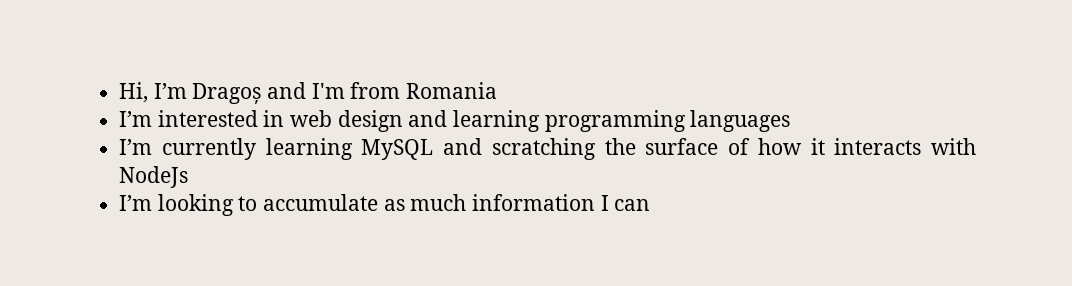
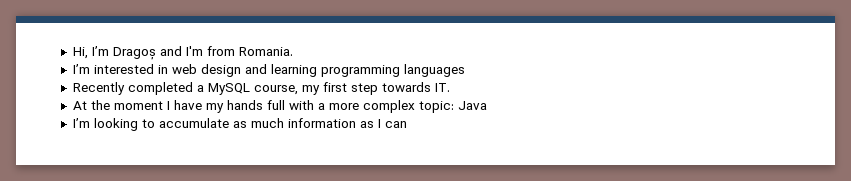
[406,82,498,99] Romania -> [238,47,293,56] Romania.
[119,138,976,160] [119,166,189,188] I’m currently learning MySQL and scratching the surface of how it interacts with NodeJs -> [72,82,450,95] [72,100,487,113] Recently completed a MySQL course, my first step towards IT. // At the moment I have my hands full with a more complex topic: Java
(596, 202) none -> [359,121,374,128] as

